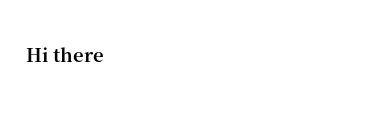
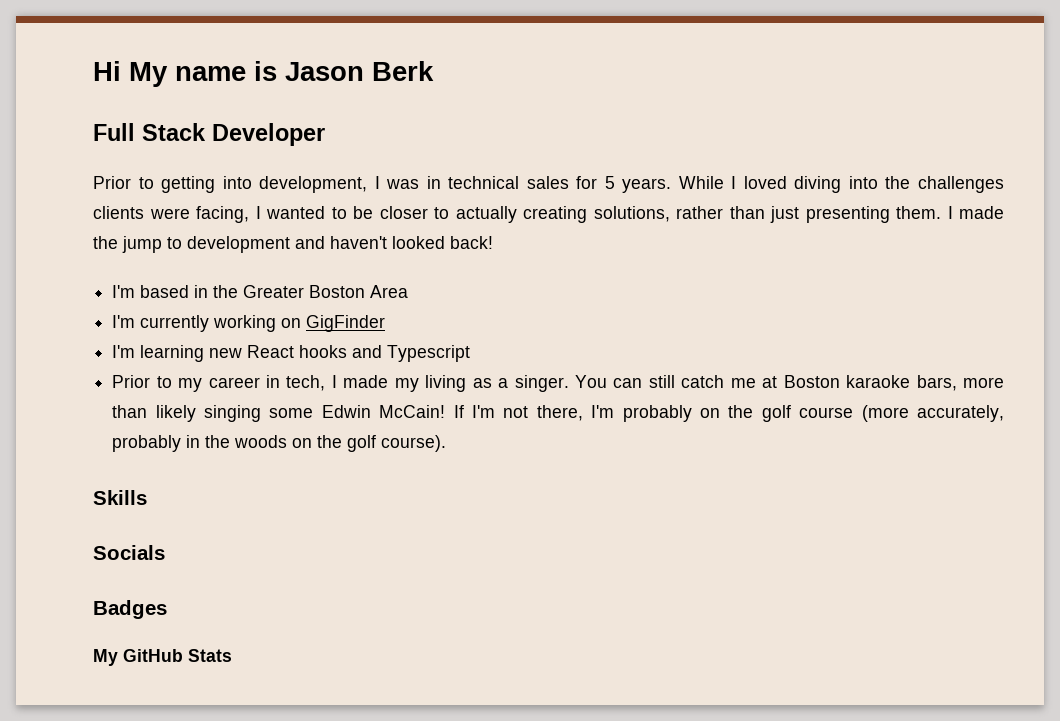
[53,47,104,62] there -> [129,61,434,87] [93,123,325,146] [93,176,1004,193] [93,206,1004,223] [93,236,493,253] [112,285,409,298] [112,315,386,332] [112,345,471,362] [112,375,1005,392] [112,405,1004,422] [112,435,447,452] [93,490,147,505] [93,545,165,560] [93,600,167,619] [93,649,232,666] My name is Jason Berk // Full Stack Developer // Prior to getting into development, I was in technical sales for 5 years. While I loved diving into the challenges clients were facing, I wanted to be closer to actually creating solutions, rather than just presenting them. I made the jump to development and haven't looked back! // I'm based in the Greater Boston Area // I'm currently working on GigFinder // I'm learning new React hooks and Typescript // Prior to my career in tech, I made my living as a singer. You can still catch me at Boston karaoke bars, more than likely singing some Edwin McCain! If I'm not there, I'm probably on the golf course (more accurately, probably in the woods on the golf course). // Skills // Socials // Badges // My GitHub Stats

